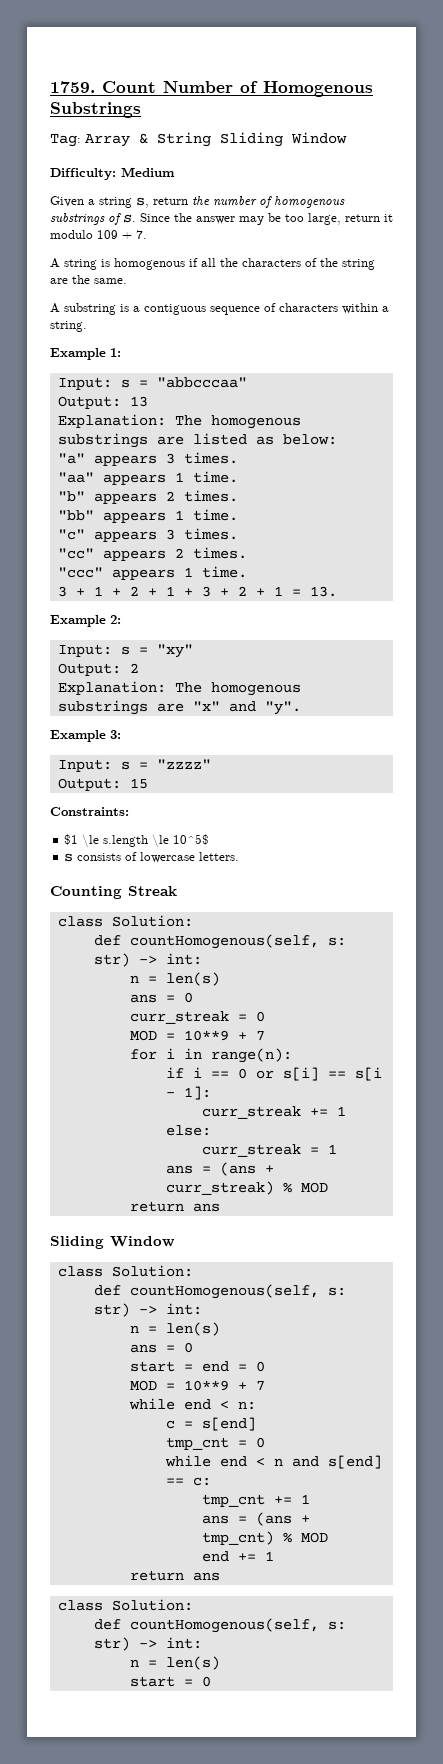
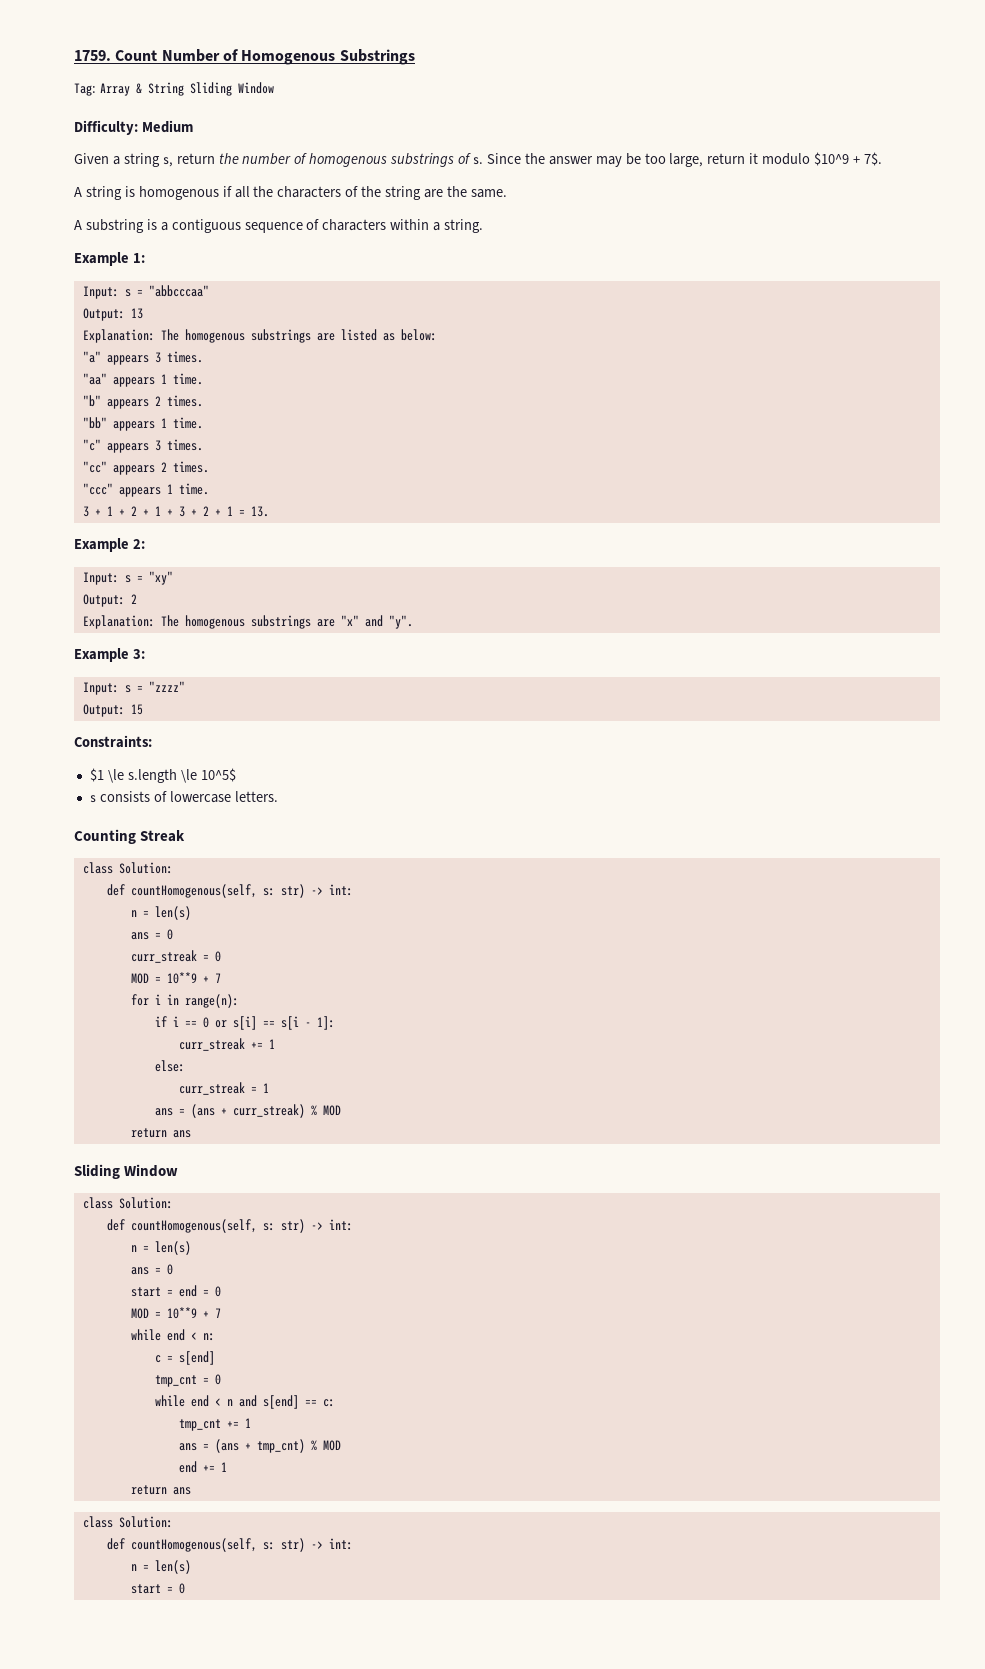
[97,230,147,239] 109 + 7. -> [814,152,882,166] $10^9 + 7$.

